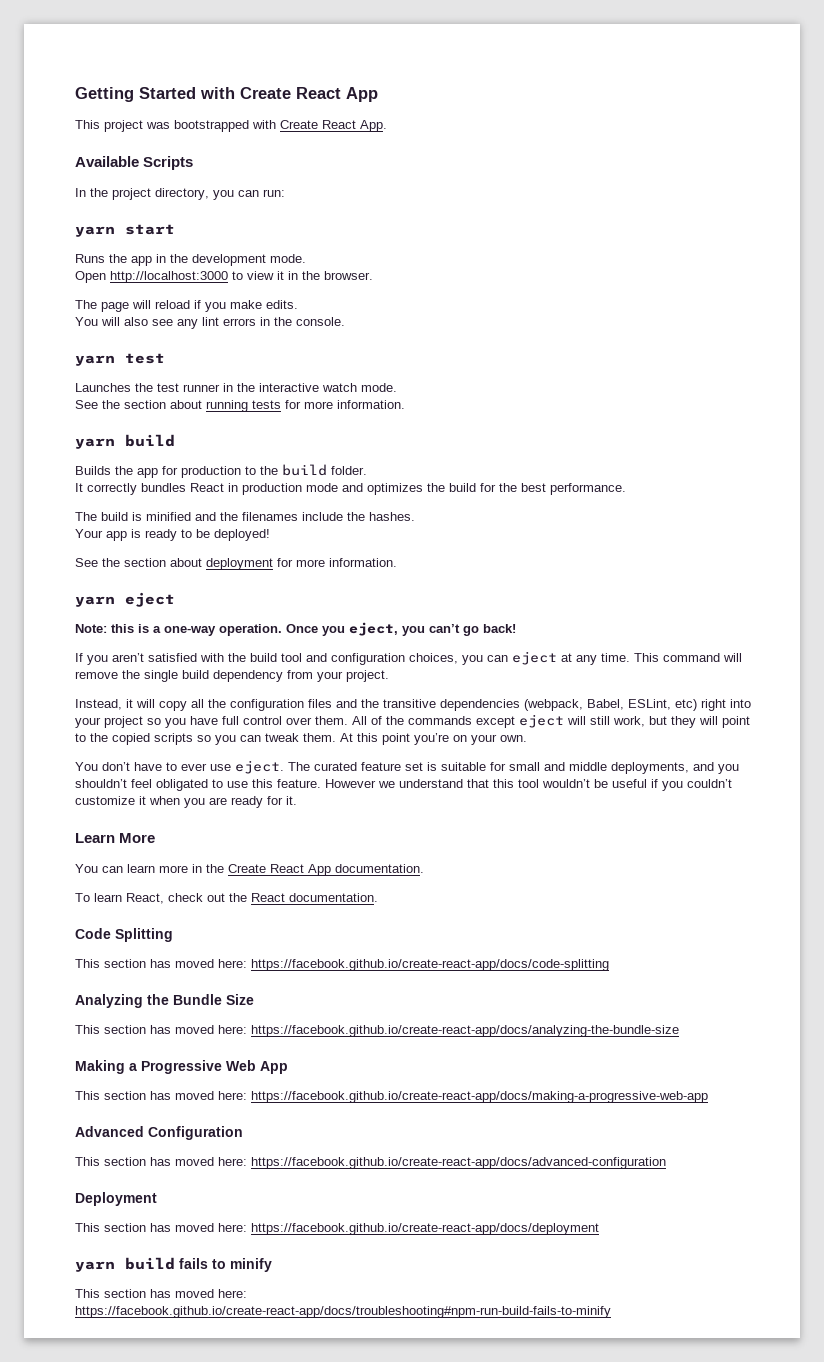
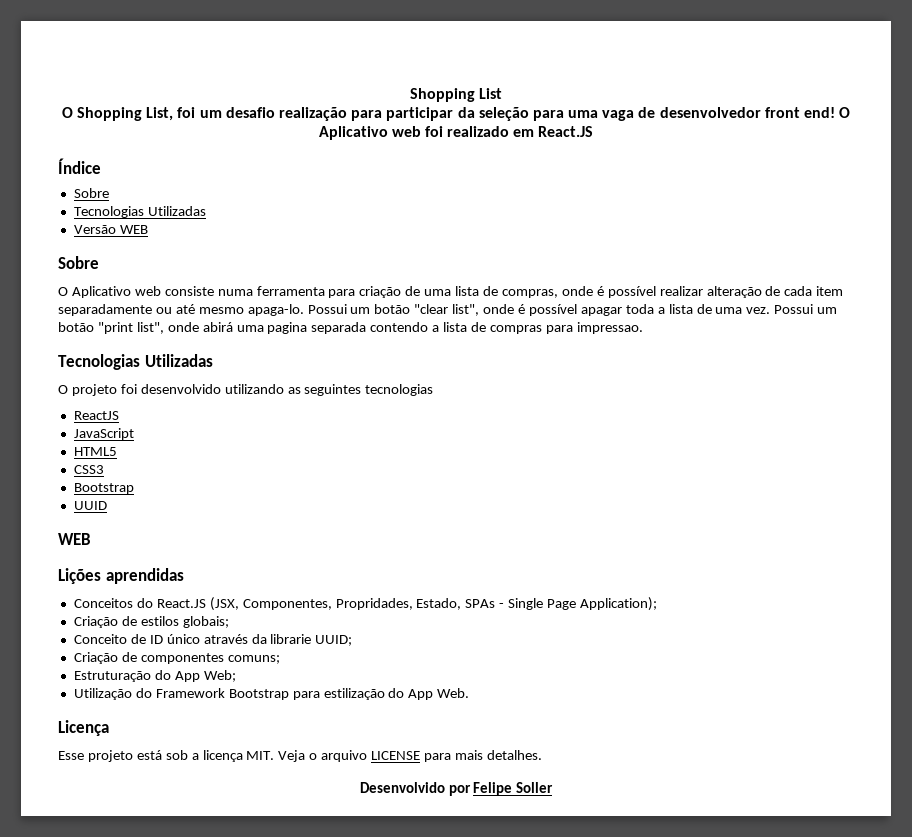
[75,87,378,102] [75,120,387,132] [75,156,194,170] [75,188,285,200] [75,224,175,237] [75,254,306,266] [75,271,373,283] [75,300,298,312] [75,317,345,329] [75,353,165,366] [75,383,397,392] [75,400,405,412] [75,434,175,449] [75,464,367,478] [75,483,626,495] [75,512,415,521] [75,529,270,541] [75,558,397,570] [75,592,175,607] [75,622,516,636] [75,651,742,665] [75,670,389,682] [75,699,751,711] [75,714,750,728] [75,733,527,745] [75,760,739,774] [75,779,732,791] [75,796,297,808] [75,833,156,843] [75,864,424,876] [75,893,378,904] [75,928,173,942] [75,959,609,971] [75,994,254,1008] [75,1025,679,1037] [75,1060,288,1074] [75,1091,708,1103] [75,1126,243,1140] [75,1157,666,1169] [75,1192,157,1206] [75,1223,599,1235] [75,1257,272,1272] [75,1289,247,1298] [75,1306,611,1318] Getting Started with Create React App // This project was bootstrapped with Create React App. // Available Scripts // In the project directory, you can run: // yarn start // Runs the app in the development mode. // Open http://localhost:3000 to view it in the browser. // The page will reload if you make edits. // You will also see any lint errors in the console. // yarn test // Launches the test runner in the interactive watch mode. // See the section about running tests for more information. // yarn build // Builds the app for production to the build folder. // It correctly bundles React in production mode and optimizes the build for the best performance. // The build is minified and the filenames include the hashes. // Your app is ready to be deployed! // See the section about deployment for more information. // yarn eject // Note: this is a one-way operation. Once you eject, you can’t go back! // If you aren’t satisfied with the build tool and configuration choices, you can eject at any time. This command will remove the single build dependency from your project. // Instead, it will copy all the configuration files and the transitive dependencies (webpack, Babel, ESLint, etc) right into your project so you have full control over them. All of the commands except eject will still work, but they will point to the copied scripts so you can tweak them. At this point you’re on your own. // You don’t have to ever use eject. The curated feature set is suitable for small and middle deployments, and you shouldn’t feel obligated to use this feature. However we understand that this tool wouldn’t be useful if you couldn’t customize it when you are ready for it. // Learn More // You can learn more in the Create React App documentation. // To learn React, check out the React documentation. // Code Splitting // This section has moved here: https://facebook.github.io/create-react-app/docs/code-splitting // Analyzing the Bundle Size // This section has moved here: https://facebook.github.io/create-react-app/docs/analyzing-the-bundle-size // Making a Progressive Web App // This section has moved here: https://facebook.github.io/create-react-app/docs/making-a-progressive-web-app // Advanced Configuration // This section has moved here: https://facebook.github.io/create-react-app/docs/advanced-configuration // Deployment // This section has moved here: https://facebook.github.io/create-react-app/docs/deployment // yarn build fails to minify // This section has moved here: https://facebook.github.io/create-react-app/docs/troubleshooting#npm-run-build-fails-to-minify -> [409,88,503,102] [61,107,851,121] [318,126,594,140] [58,158,101,174] [73,188,109,198] [73,206,206,218] [73,225,148,234] [58,256,99,269] [58,286,844,298] [58,304,838,316] [58,322,643,334] [58,354,213,370] [58,384,434,396] [73,411,119,420] [73,428,134,440] [73,447,117,456] [73,465,104,474] [73,483,134,494] [73,501,107,510] [58,533,91,545] [58,568,184,584] [73,597,658,611] [73,616,229,628] [73,634,353,646] [73,652,280,664] [73,670,236,682] [73,688,470,700] [58,720,109,736] [58,750,542,762] [359,782,554,796] Shopping List // O Shopping List, foi um desafio realização para participar da seleção para uma vaga de desenvolvedor front end! O Aplicativo web foi realizado em React.JS // Índice // Sobre // Tecnologias Utilizadas // Versão WEB // Sobre // O Aplicativo web consiste numa ferramenta para criação de uma lista de compras, onde é possível realizar alteração de cada item separadamente ou até mesmo apaga-lo. Possui um botão "clear list", onde é possível apagar toda a lista de uma vez. Possui um botão "print list", onde abirá uma pagina separada contendo a lista de compras para impressao. // Tecnologias Utilizadas // O projeto foi desenvolvido utilizando as seguintes tecnologias // ReactJS // JavaScript // HTML5 // CSS3 // Bootstrap // UUID // WEB // Lições aprendidas // Conceitos do React.JS (JSX, Componentes, Propridades, Estado, SPAs - Single Page Application); // Criação de estilos globais; // Conceito de ID único através da librarie UUID; // Criação de componentes comuns; // Estruturação do App Web; // Utilização do Framework Bootstrap para estilização do App Web. // Licença // Esse projeto está sob a licença MIT. Veja o arquivo LICENSE para mais detalhes. // Desenvolvido por Felipe Soller

